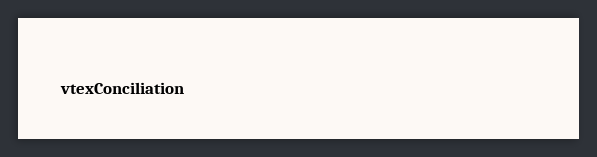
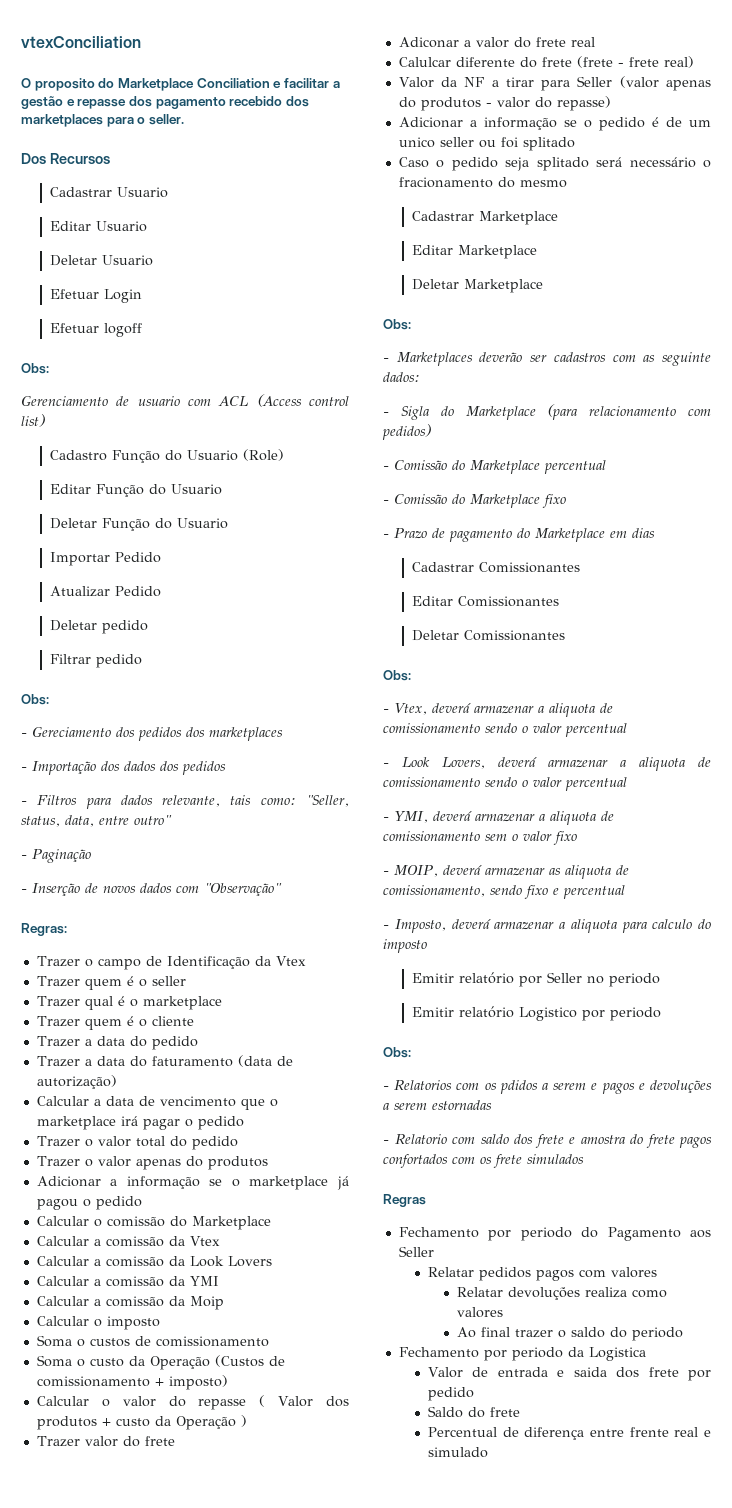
(184, 88) none -> [21,78,340,91] [21,96,309,109] [21,114,184,127] [21,153,110,164] [49,187,168,198] [49,221,147,232] [49,255,153,266] [49,289,142,303] [49,323,142,337] [21,363,49,374] [21,394,349,407] [21,414,45,427] [49,449,284,463] [49,484,222,497] [49,518,228,531] [49,552,161,566] [49,586,161,597] [49,620,148,634] [49,654,142,668] [21,694,49,705] [21,727,283,741] [21,761,226,775] [21,795,349,809] [21,815,172,827] [21,849,91,863] [21,883,282,896] [21,923,67,936] [36,956,306,970] [36,976,186,990] [36,996,222,1010] [36,1016,194,1030] [36,1036,198,1050] [36,1055,293,1067] [36,1075,117,1089] [36,1096,278,1110] [36,1116,244,1130] [36,1136,238,1150] [36,1156,268,1170] [36,1176,349,1190] [36,1196,142,1210] [36,1216,271,1230] [36,1236,220,1247] [36,1256,272,1267] [36,1276,219,1287] [36,1296,224,1310] [36,1316,160,1330] [36,1335,269,1347] [36,1355,285,1370] [36,1375,228,1390] [36,1395,350,1410] [36,1415,247,1430] [36,1436,175,1447] [398,37,595,48] [398,56,694,68] [398,76,711,91] [398,96,611,111] [398,117,711,131] [398,137,575,151] [398,157,711,171] [398,177,567,188] [411,211,558,225] [411,245,537,259] [411,279,543,293] [383,319,411,330] [383,352,711,366] [383,372,420,382] [383,404,711,420] [382,424,431,440] [383,460,606,474] [383,494,566,508] [383,528,655,542] [411,562,580,573] [411,596,559,607] [411,630,565,641] [383,670,411,681] [383,703,613,717] [383,723,627,737] [383,757,711,771] [383,777,627,791] [383,811,614,825] [383,831,577,845] [383,865,629,879] [383,885,625,899] [383,919,711,933] [383,939,427,953] [411,972,660,987] [411,1006,661,1021] [383,1047,411,1058] [383,1080,712,1094] [383,1100,492,1110] [383,1134,712,1148] [383,1154,584,1168] [383,1194,426,1207] [398,1227,711,1241] [398,1246,434,1257] [427,1267,657,1281] [456,1287,667,1300] [456,1307,503,1318] [456,1327,683,1341] [398,1347,646,1361] [427,1367,712,1381] [427,1387,474,1401] [427,1406,520,1418] [427,1427,711,1440] [427,1447,488,1458] // O proposito do Marketplace Conciliation e facilitar a gestão e repasse dos pagamento recebido dos marketplaces para o seller. // Dos Recursos // Cadastrar Usuario // Editar Usuario // Deletar Usuario // Efetuar Login // Efetuar logoff // Obs: // Gerenciamento de usuario com ACL (Access control list) // Cadastro Função do Usuario (Role) // Editar Função do Usuario // Deletar Função do Usuario // Importar Pedido // Atualizar Pedido // Deletar pedido // Filtrar pedido // Obs: // - Gereciamento dos pedidos dos marketplaces // - Importação dos dados dos pedidos // - Filtros para dados relevante, tais como: "Seller, status, data, entre outro" // - Paginação // - Inserção de novos dados com "Observação" // Regras: // Trazer o campo de Identificação da Vtex // Trazer quem é o seller // Trazer qual é o marketplace // Trazer quem é o cliente // Trazer a data do pedido // Trazer a data do faturamento (data de autorização) // Calcular a data de vencimento que o marketplace irá pagar o pedido // Trazer o valor total do pedido // Trazer o valor apenas do produtos // Adicionar a informação se o marketplace já pagou o pedido // Calcular o comissão do Marketplace // Calcular a comissão da Vtex // Calcular a comissão da Look Lovers // Calcular a comissão da YMI // Calcular a comissão da Moip // Calcular o imposto // Soma o custos de comissionamento // Soma o custo da Operação (Custos de comissionamento + imposto) // Calcular o valor do repasse ( Valor dos produtos + custo da Operação ) // Trazer valor do frete // Adiconar a valor do frete real // Calulcar diferente do frete (frete - frete real) // Valor da NF a tirar para Seller (valor apenas do produtos - valor do repasse) // Adicionar a informação se o pedido é de um unico seller ou foi splitado // Caso o pedido seja splitado será necessário o fracionamento do mesmo // Cadastrar Marketplace // Editar Marketplace // Deletar Marketplace // Obs: // - Marketplaces deverão ser cadastros com as seguinte dados: // - Sigla do Marketplace (para relacionamento com pedidos) // - Comissão do Marketplace percentual // - Comissão do Marketplace fixo // - Prazo de pagamento do Marketplace em dias // Cadastrar Comissionantes // Editar Comissionantes // Deletar Comissionantes // Obs: // - Vtex, deverá armazenar a aliquota de comissionamento sendo o valor percentual // - Look Lovers, deverá armazenar a aliquota de comissionamento sendo o valor percentual // - YMI, deverá armazenar a aliquota de comissionamento sem o valor fixo // - MOIP, deverá armazenar as aliquota de comissionamento, sendo fixo e percentual // - Imposto, deverá armazenar a aliquota para calculo do imposto // Emitir relatório por Seller no periodo // Emitir relatório Logistico por periodo // Obs: // - Relatorios com os pdidos a serem e pagos e devoluções a serem estornadas // - Relatorio com saldo dos frete e amostra do frete pagos confortados com os frete simulados // Regras // Fechamento por periodo do Pagamento aos Seller // Relatar pedidos pagos com valores // Relatar devoluções realiza como valores // Ao final trazer o saldo do periodo // Fechamento por periodo da Logistica // Valor de entrada e saida dos frete por pedido // Saldo do frete // Percentual de diferença entre frente real e simulado

